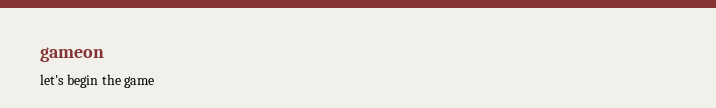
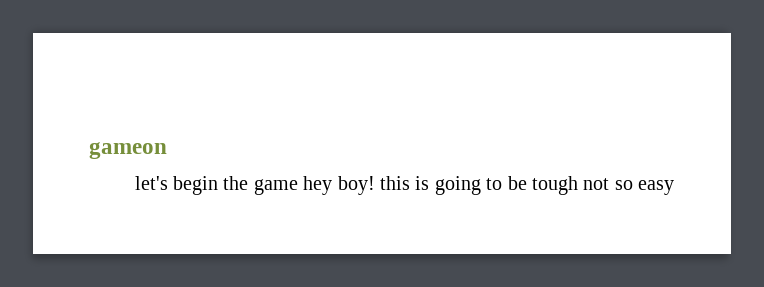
(155, 82) none -> [303,176,675,195] hey boy! this is going to be tough not so easy

